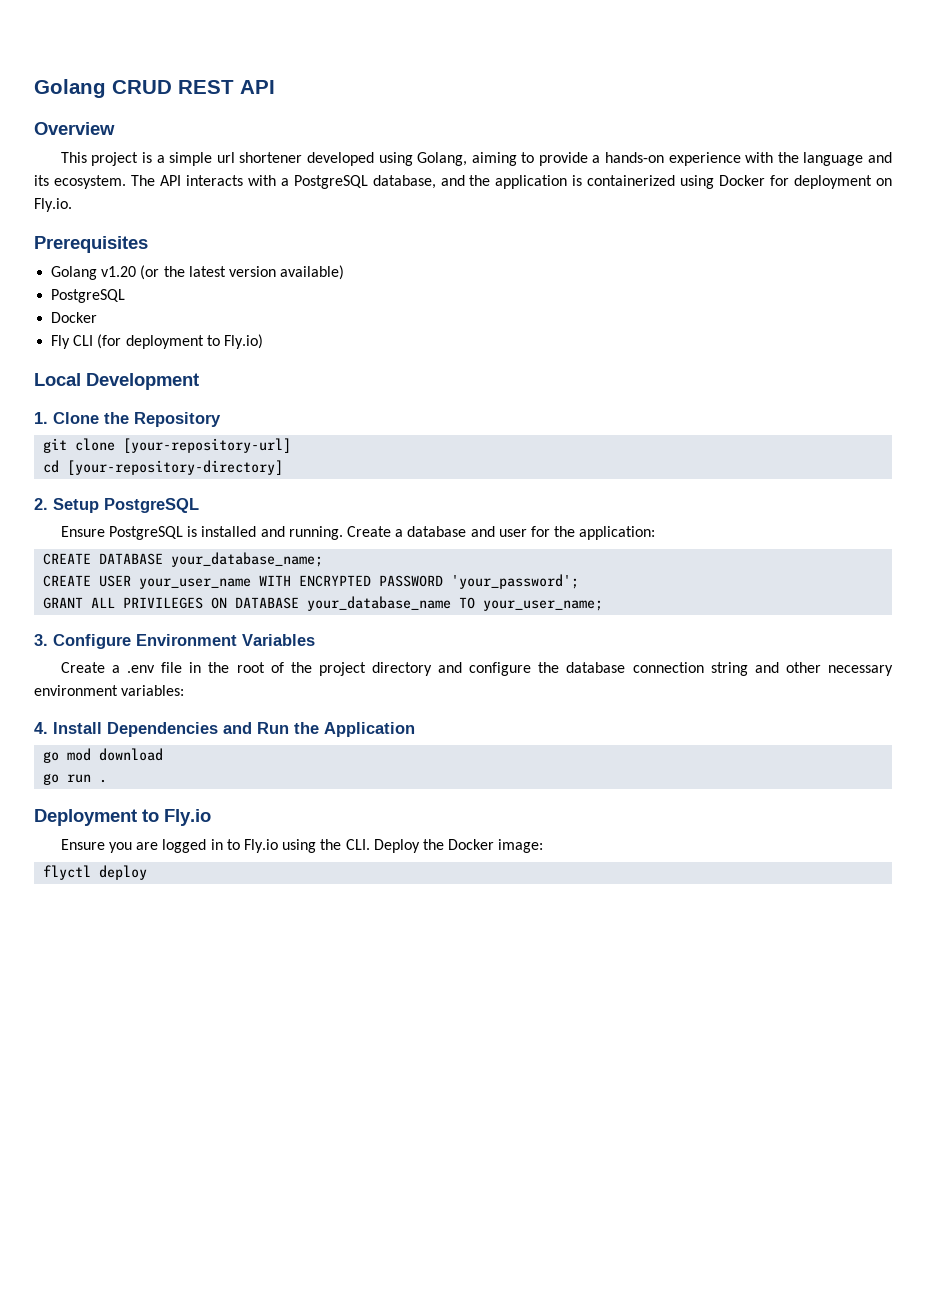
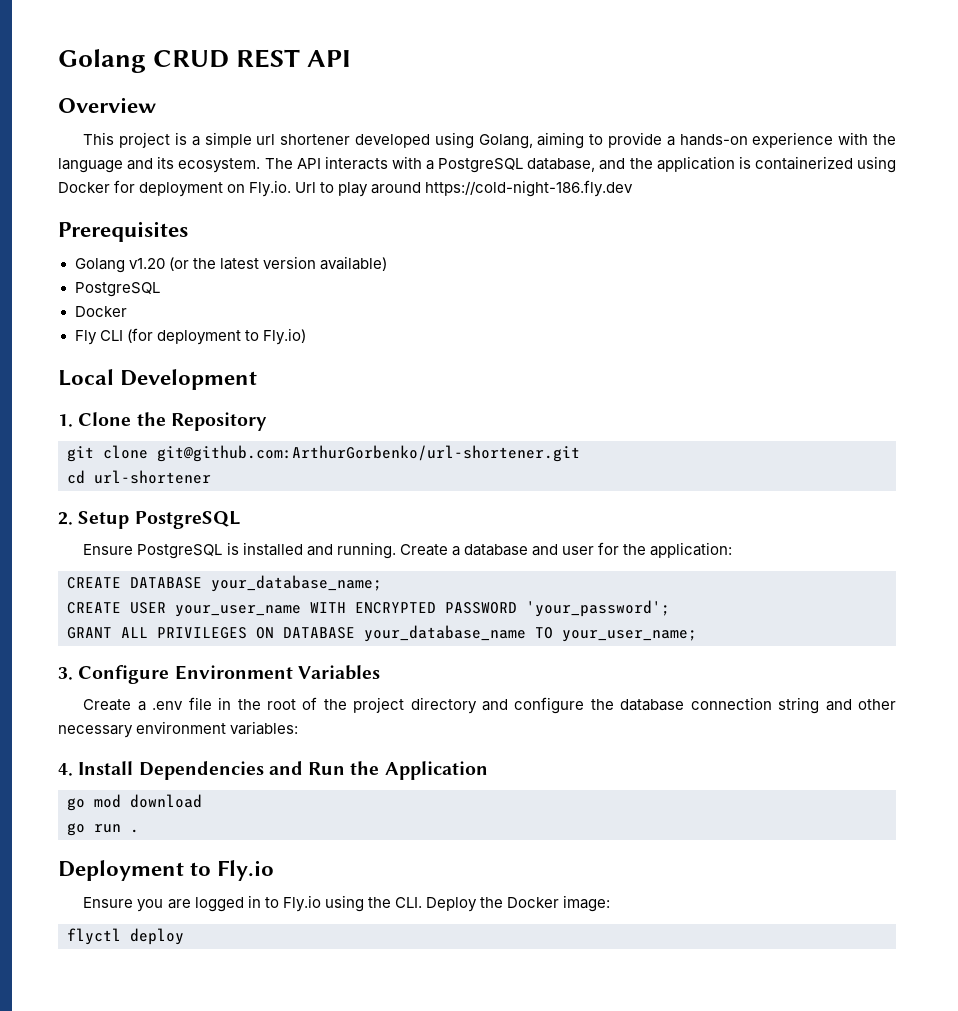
(72, 205) none -> [295,180,634,197] Url to play around https://cold-night-186.fly.dev
[123,438,292,453] [your-repository-url] -> [157,445,580,462] git@github.com:ArthurGorbenko/url-shortener.git
[67,460,284,475] [your-repository-directory] -> [94,470,211,484] url-shortener

